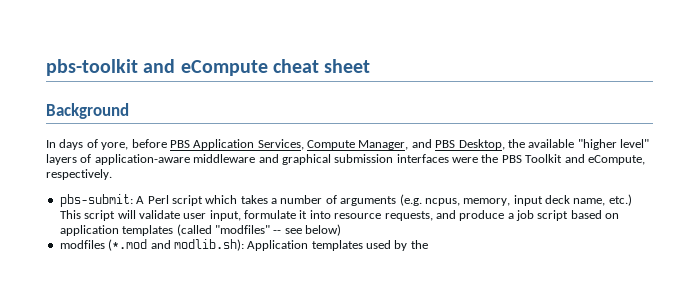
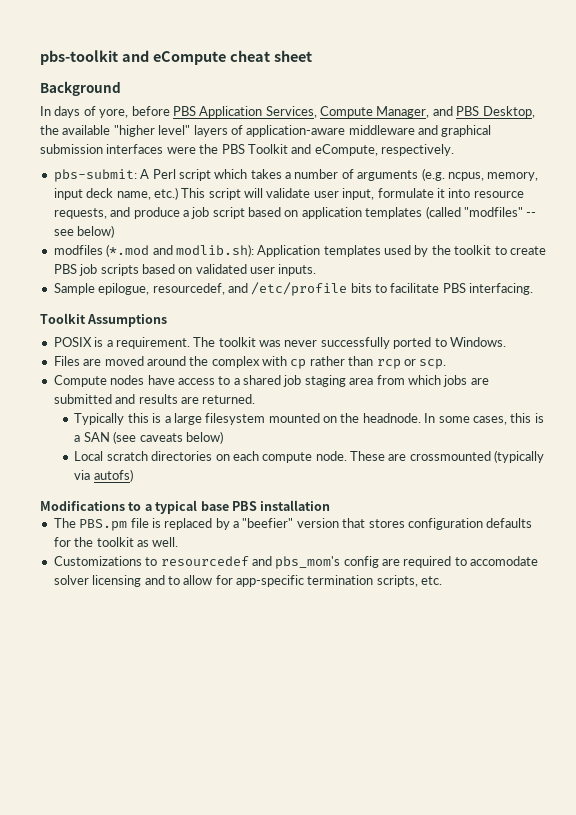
(428, 244) none -> [454,245,546,255] [53,264,317,276] [53,282,534,296] [40,313,168,327] [53,337,506,349] [53,356,447,369] [53,375,489,387] [53,394,256,404] [74,413,544,425] [74,431,223,444] [74,450,545,463] [74,469,133,482] [40,500,331,514] [53,518,533,531] [53,537,179,547] [53,556,539,569] [53,575,443,587] toolkit to create PBS job scripts based on validated user inputs. // Sample epilogue, resourcedef, and /etc/profile bits to facilitate PBS interfacing. // Toolkit Assumptions // POSIX is a requirement. The toolkit was never successfully ported to Windows. // Files are moved around the complex with cp rather than rcp or scp. // Compute nodes have access to a shared job staging area from which jobs are submitted and results are returned. // Typically this is a large filesystem mounted on the headnode. In some cases, this is a SAN (see caveats below) // Local scratch directories on each compute node. These are crossmounted (typically via autofs) // Modifications to a typical base PBS installation // The PBS.pm file is replaced by a "beefier" version that stores configuration defaults for the toolkit as well. // Customizations to resourcedef and pbs_mom's config are required to accomodate solver licensing and to allow for app-specific termination scripts, etc.

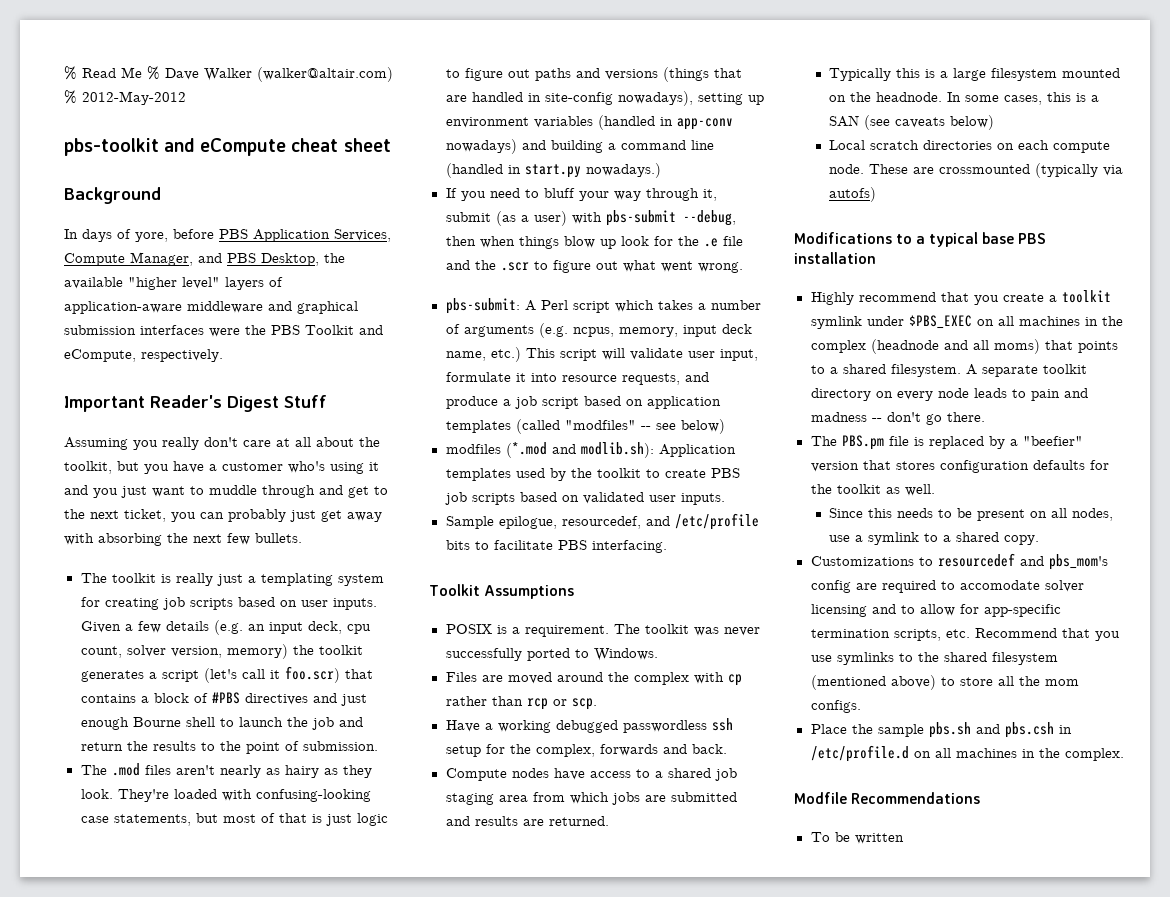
(40, 57) none -> [64,66,393,82] [64,90,186,105] % Read Me % Dave Walker (walker@altair.com) % 2012-May-2012 //
(454, 150) none -> [64,395,327,412] [64,437,380,450] [64,461,379,474] [64,485,388,498] [64,509,382,522] [64,533,302,546] [80,573,384,586] [80,597,377,610] [80,620,371,635] [80,644,363,659] [80,666,373,683] [80,692,367,706] [80,717,363,730] [80,741,378,754] [80,763,372,778] [80,789,371,802] [80,813,388,826] [445,67,742,82] [445,91,764,106] [445,115,733,130] [445,139,714,154] [445,163,661,178] [445,188,717,201] [445,210,736,226] [445,236,743,249] [445,260,743,273] // Important Reader's Digest Stuff // Assuming you really don't care at all about the toolkit, but you have a customer who's using it and you just want to muddle through and get to the next ticket, you can probably just get away with absorbing the next few bullets. // The toolkit is really just a templating system for creating job scripts based on user inputs. Given a few details (e.g. an input deck, cpu count, solver version, memory) the toolkit generates a script (let's call it foo.scr) that contains a block of #PBS directives and just enough Bourne shell to launch the job and return the results to the point of submission. // The .mod files aren't nearly as hairy as they look. They're loaded with confusing-looking case statements, but most of that is just logic to figure out paths and versions (things that are handled in site-config nowadays), setting up environment variables (handled in app-conv nowadays) and building a command line (handled in start.py nowadays.) // If you need to bluff your way through it, submit (as a user) with pbs-submit --debug, then when things blow up look for the .e file and the .scr to figure out what went wrong.
(447, 364) none -> [445,718,733,733] [445,744,727,757] // Have a working debugged passwordless ssh setup for the complex, forwards and back.
(331, 505) none -> [810,290,1111,305] [810,315,1123,329] [810,339,1118,354] [810,364,1087,377] [810,388,1088,401] [810,412,985,425] // Highly recommend that you create a toolkit symlink under $PBS_EXEC on all machines in the complex (headnode and all moms) that points to a shared filesystem. A separate toolkit directory on every node leads to pain and madness -- don't go there.
(179, 542) none -> [829,508,1114,521] [829,532,1040,545] // Since this needs to be present on all nodes, use a symlink to a shared copy.
(443, 580) none -> [974,628,1120,641] [810,652,1058,665] [810,675,1079,690] [810,700,861,713] [810,722,1072,738] [810,745,1124,762] [794,792,981,804] [810,832,904,844] Recommend that you use symlinks to the shared filesystem (mentioned above) to store all the mom configs. // Place the sample pbs.sh and pbs.csh in /etc/profile.d on all machines in the complex. // Modfile Recommendations // To be written

